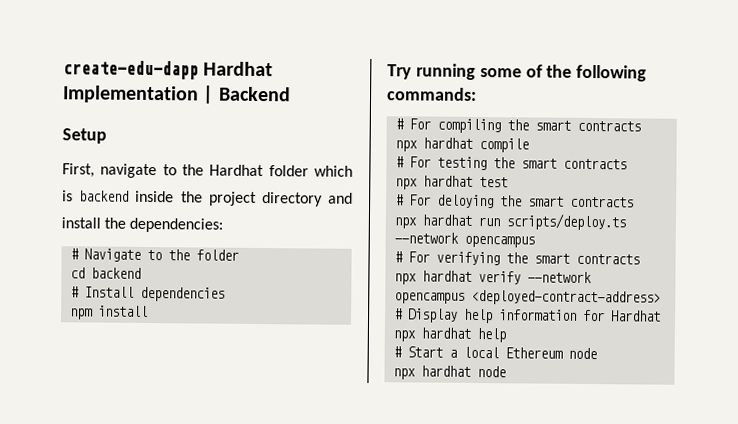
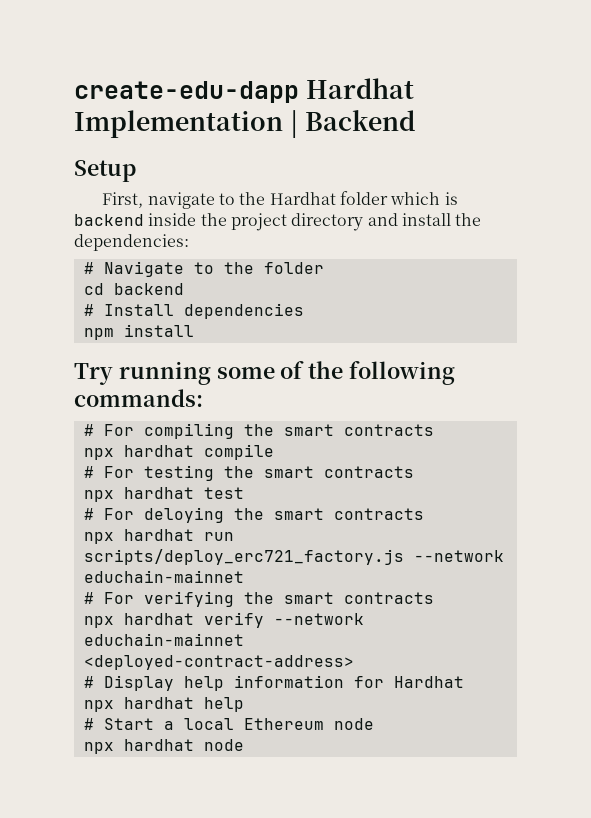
[506,213,627,231] [394,232,536,248] scripts/deploy.ts --network opencampus -> [83,549,504,565] [83,570,244,583] scripts/deploy_erc721_factory.js --network educhain-mainnet
[394,292,466,304] opencampus -> [83,633,244,646] educhain-mainnet

